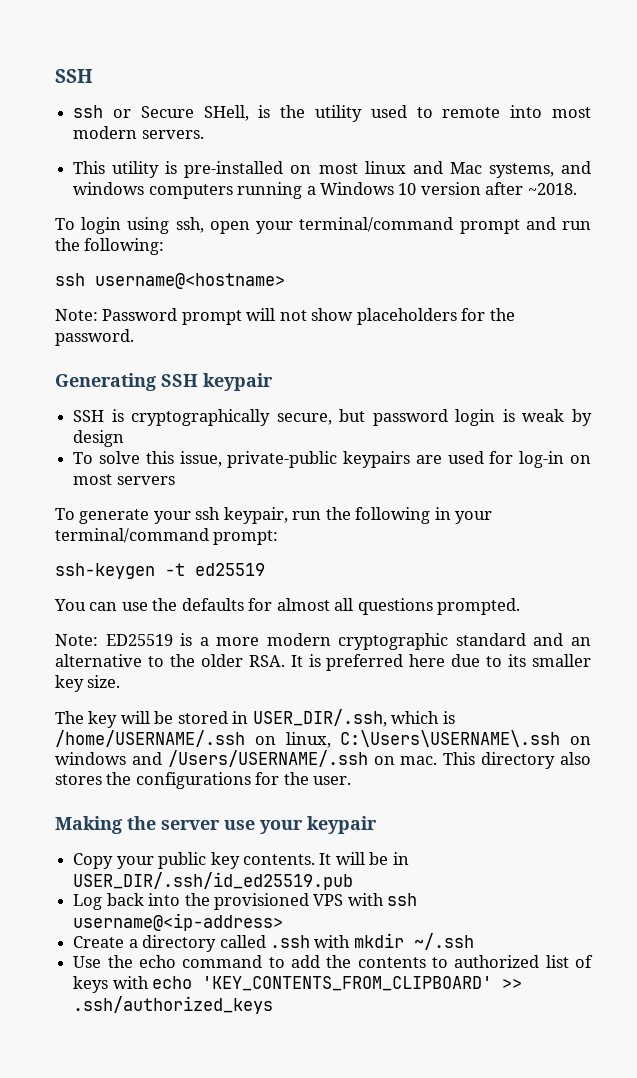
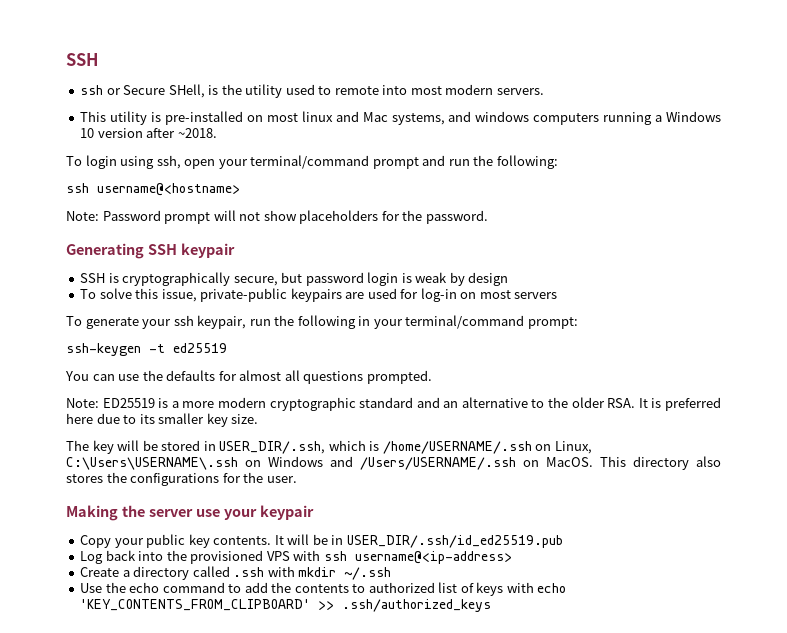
[285,732,331,748] linux, -> [554,441,592,454] Linux,
[55,752,126,765] windows -> [268,456,323,467] Windows
[400,756,438,765] mac. -> [546,457,593,467] MacOS.

